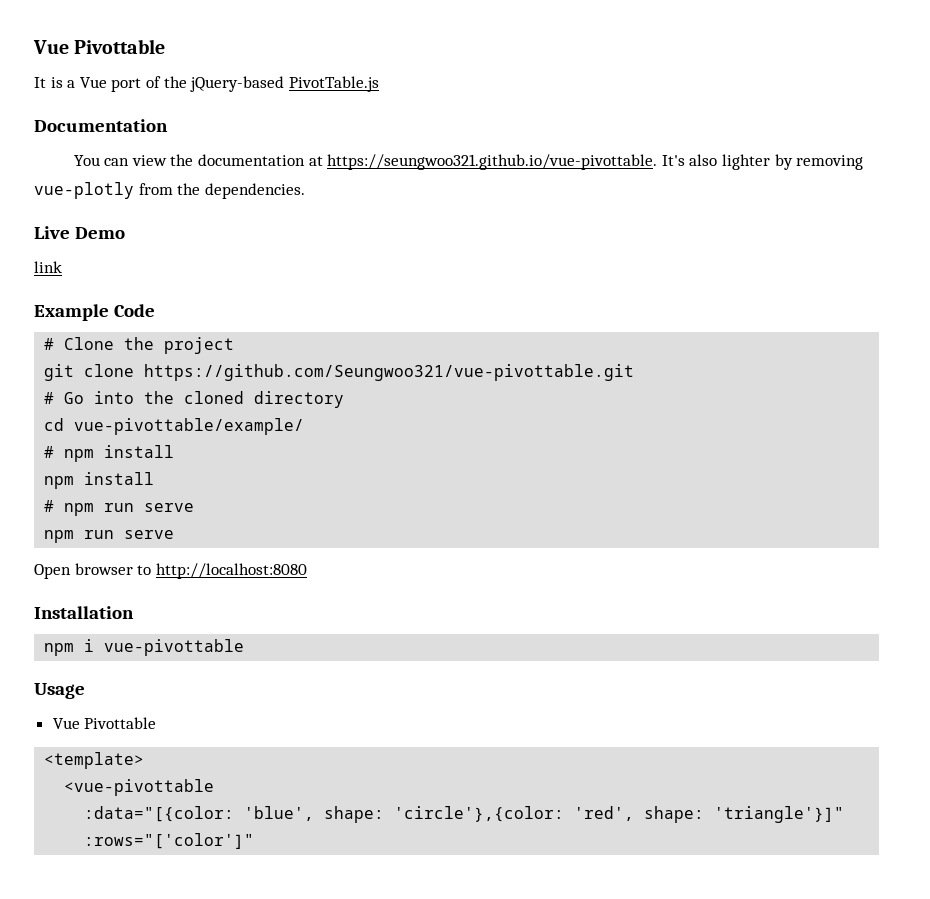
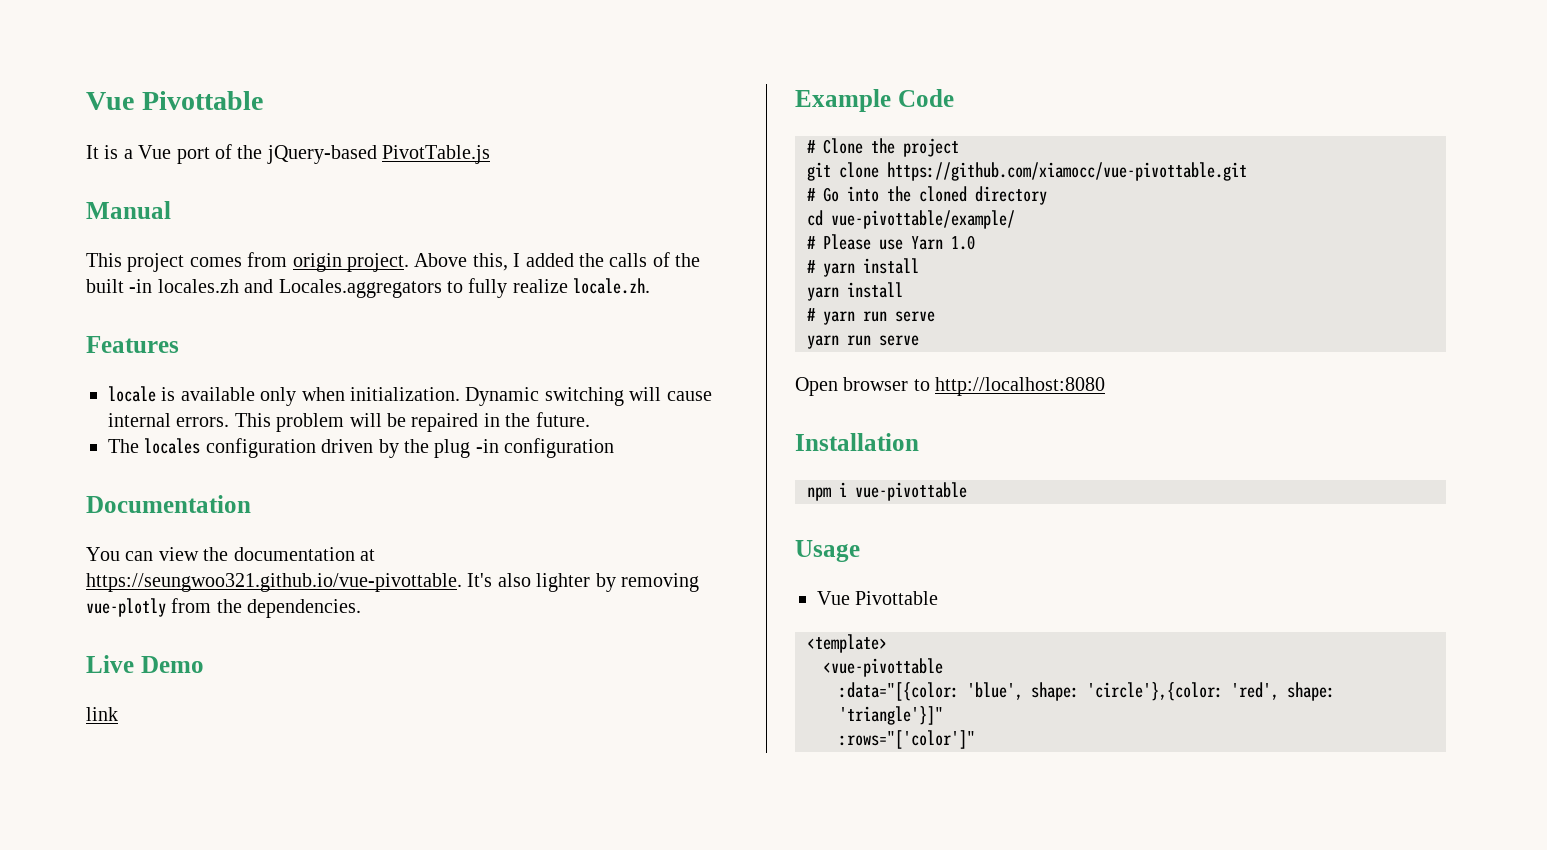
(379, 84) none -> [86,201,171,219] [86,252,701,272] [86,278,651,298] [86,336,179,353] [108,386,712,406] [108,412,590,432] [108,438,615,458] // Manual // This project comes from origin project. Above this, I added the calls of the built -in locales.zh and Locales.aggregators to fully realize locale.zh. // Features // locale is available only when initialization. Dynamic switching will cause internal errors. This problem will be repaired in the future. // The locales configuration driven by the plug -in configuration
[144,364,635,381] https://github.com/Seungwoo321/vue-pivottable.git -> [887,162,1247,181] https://github.com/xiamocc/vue-pivottable.git
[64,445,175,462] [44,476,75,489] npm install // npm -> [823,234,975,250] [807,258,919,277] [807,287,839,301] Please use Yarn 1.0 // # yarn install // yarn
[64,503,195,516] [44,530,75,543] npm run serve // npm -> [823,311,935,325] [807,335,839,349] yarn run serve // yarn

